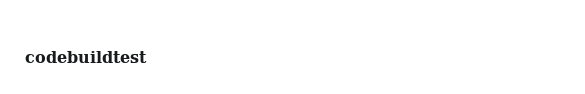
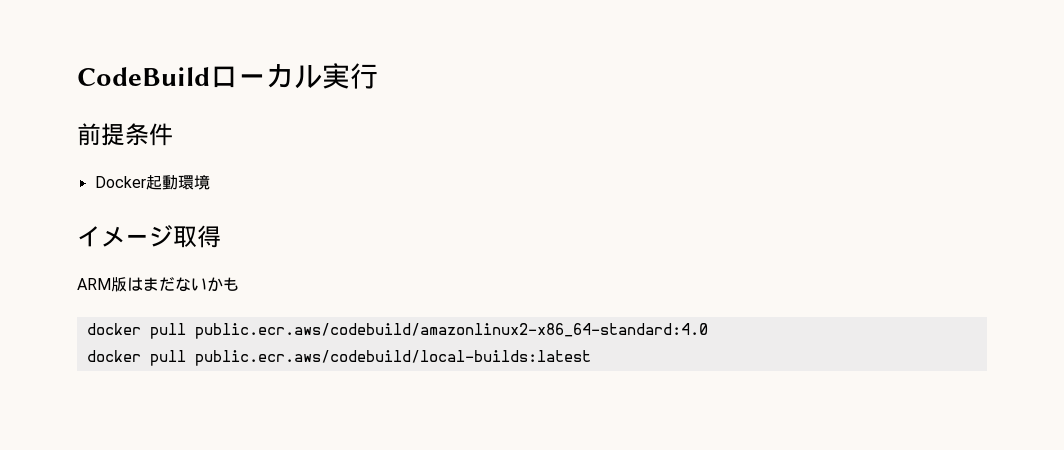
[25,51,147,63] codebuildtest -> [77,63,378,89] [77,123,173,146] [94,174,210,190] [77,225,221,248] [77,277,239,292] [86,323,708,339] [86,350,591,366] CodeBuildローカル実行 // 前提条件 // Docker起動環境 // イメージ取得 // ARM版はまだないかも // docker pull public.ecr.aws/codebuild/amazonlinux2-x86_64-standard:4.0 // docker pull public.ecr.aws/codebuild/local-builds:latest

